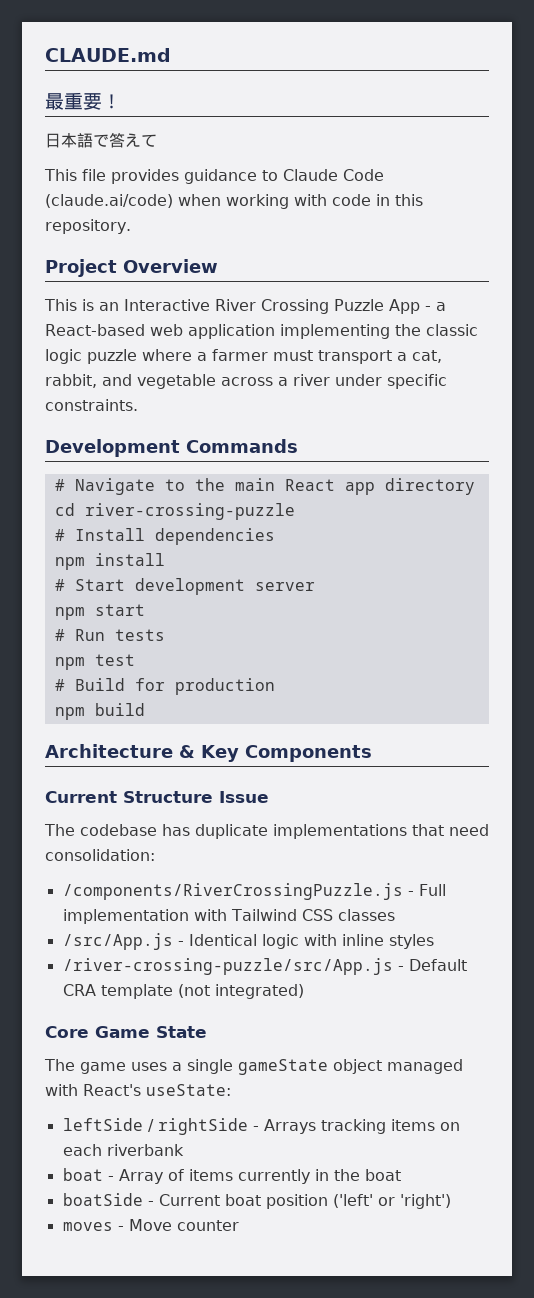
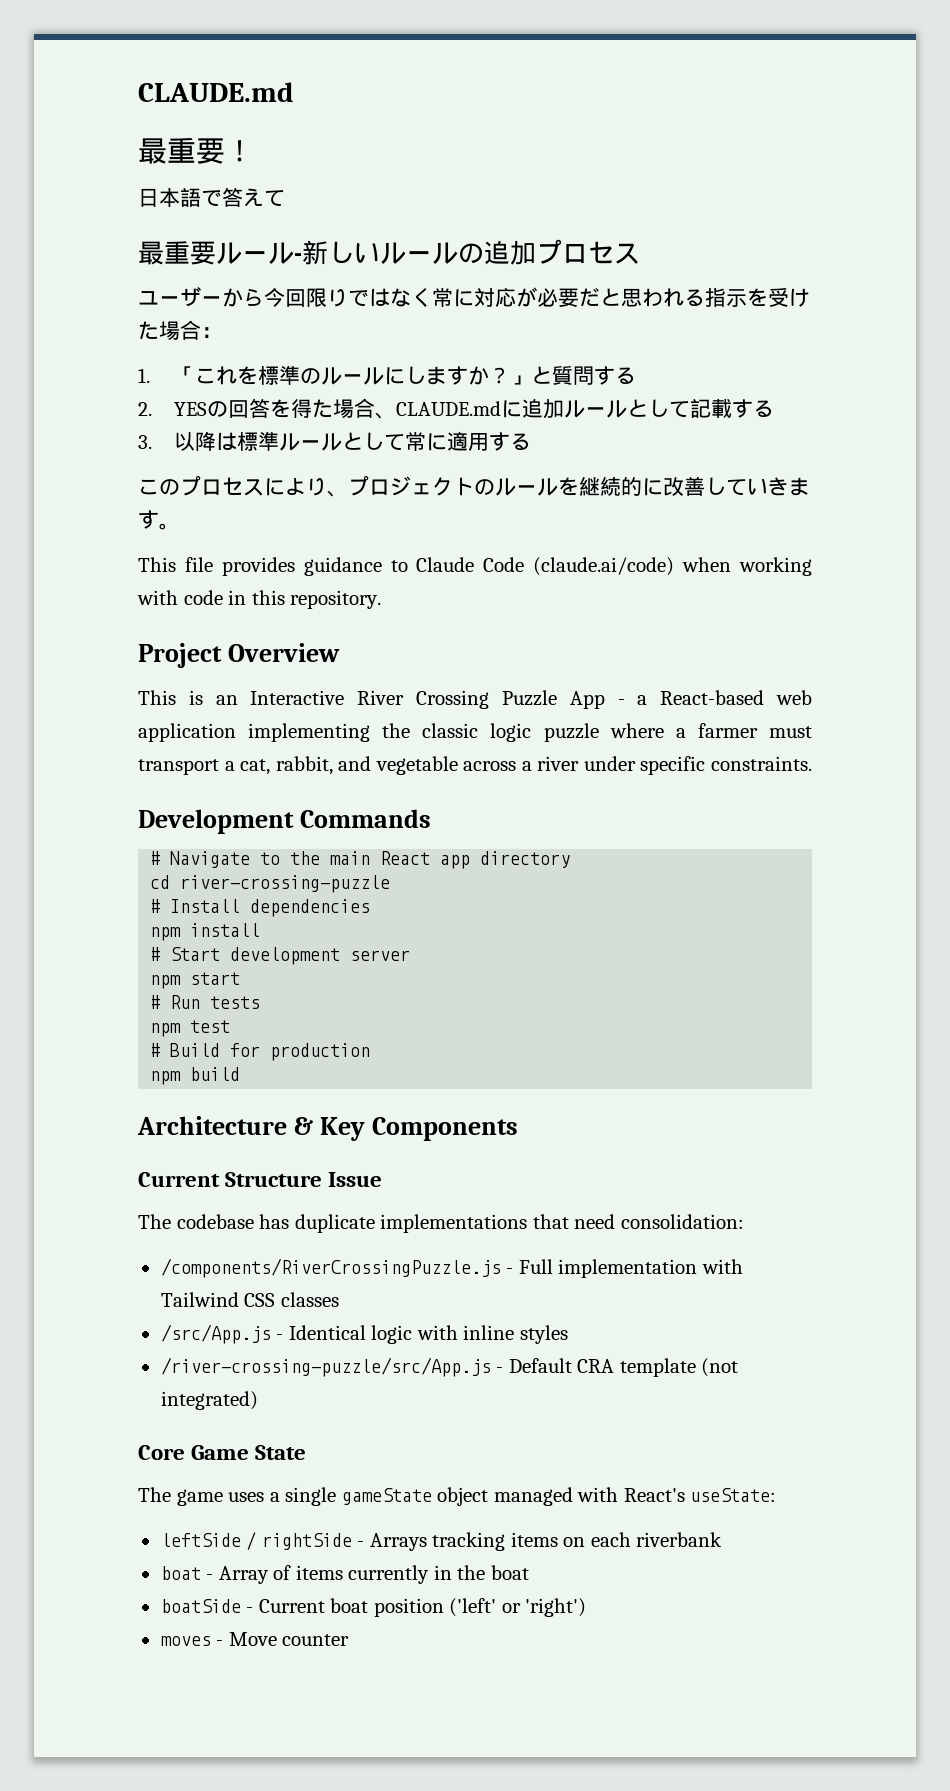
(157, 140) none -> [138,239,640,265] [138,287,810,307] [138,320,222,341] [138,365,637,385] [138,398,775,419] [138,431,532,451] [138,476,810,497] [138,510,180,530] // 最重要ルール-新しいルールの追加プロセス // ユーザーから今回限りではなく常に対応が必要だと思われる指示を受けた場合： // 1.「これを標準のルールにしますか？」と質問する // 2. YESの回答を得た場合、CLAUDE.mdに追加ルールとして記載する // 3.以降は標準ルールとして常に適用する // このプロセスにより、プロジェクトのルールを継続的に改善していきます。

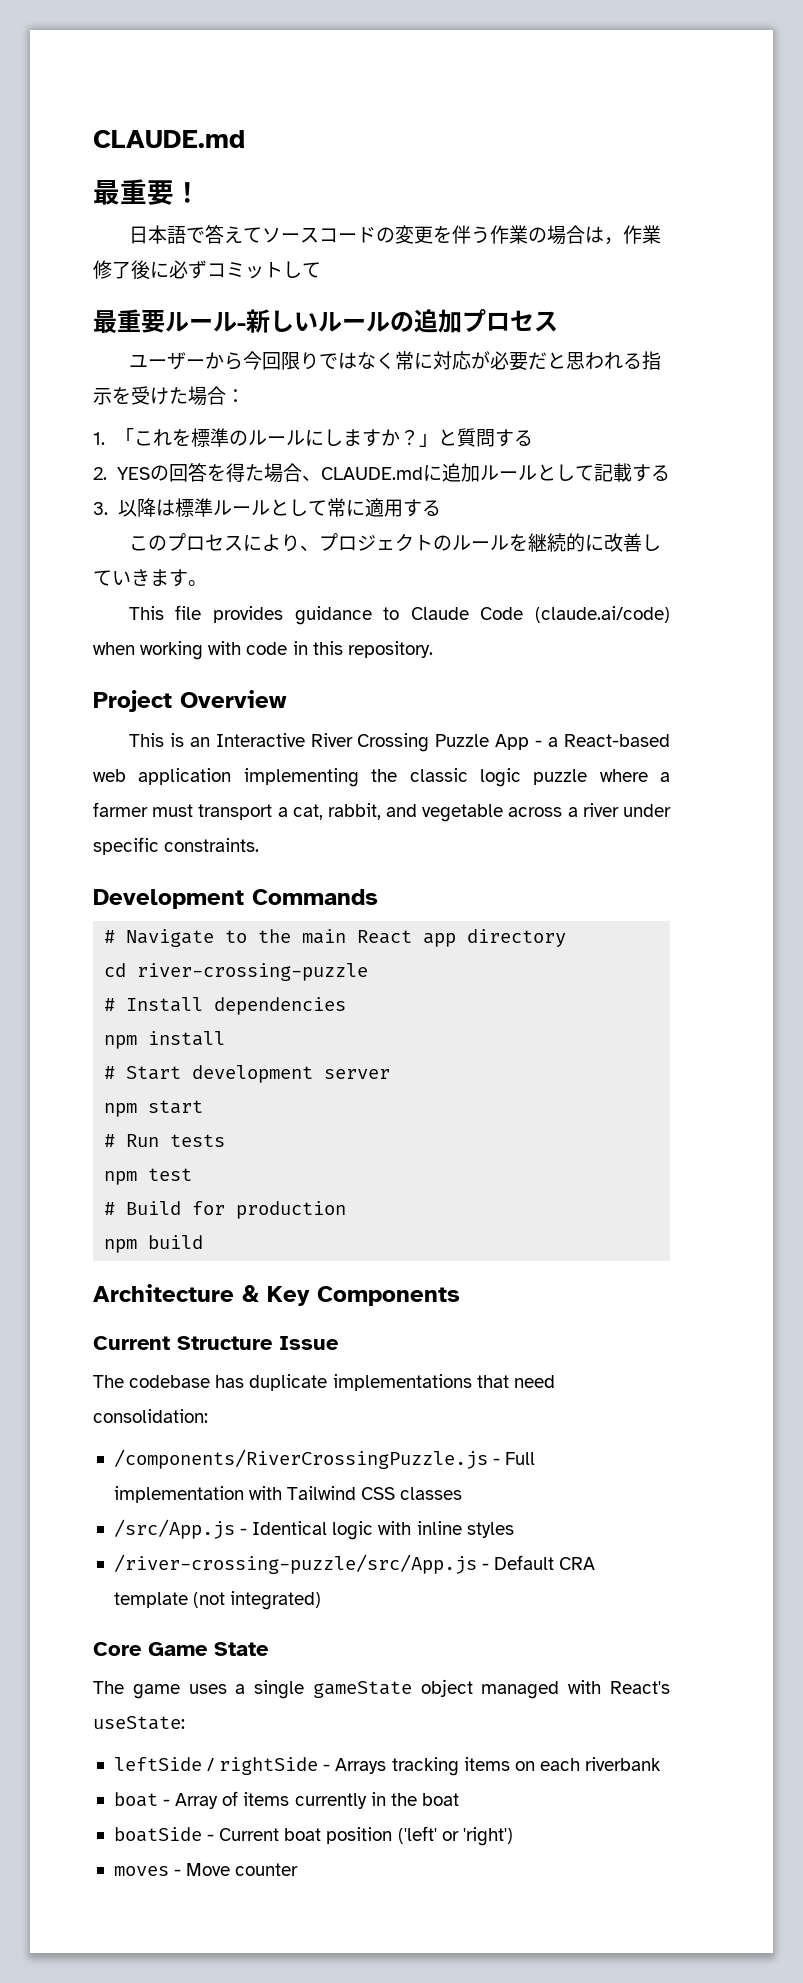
(285, 198) none -> [261,225,661,245] [93,260,321,279] ソースコードの変更を伴う作業の場合は，作業修了後に必ずコミットして

